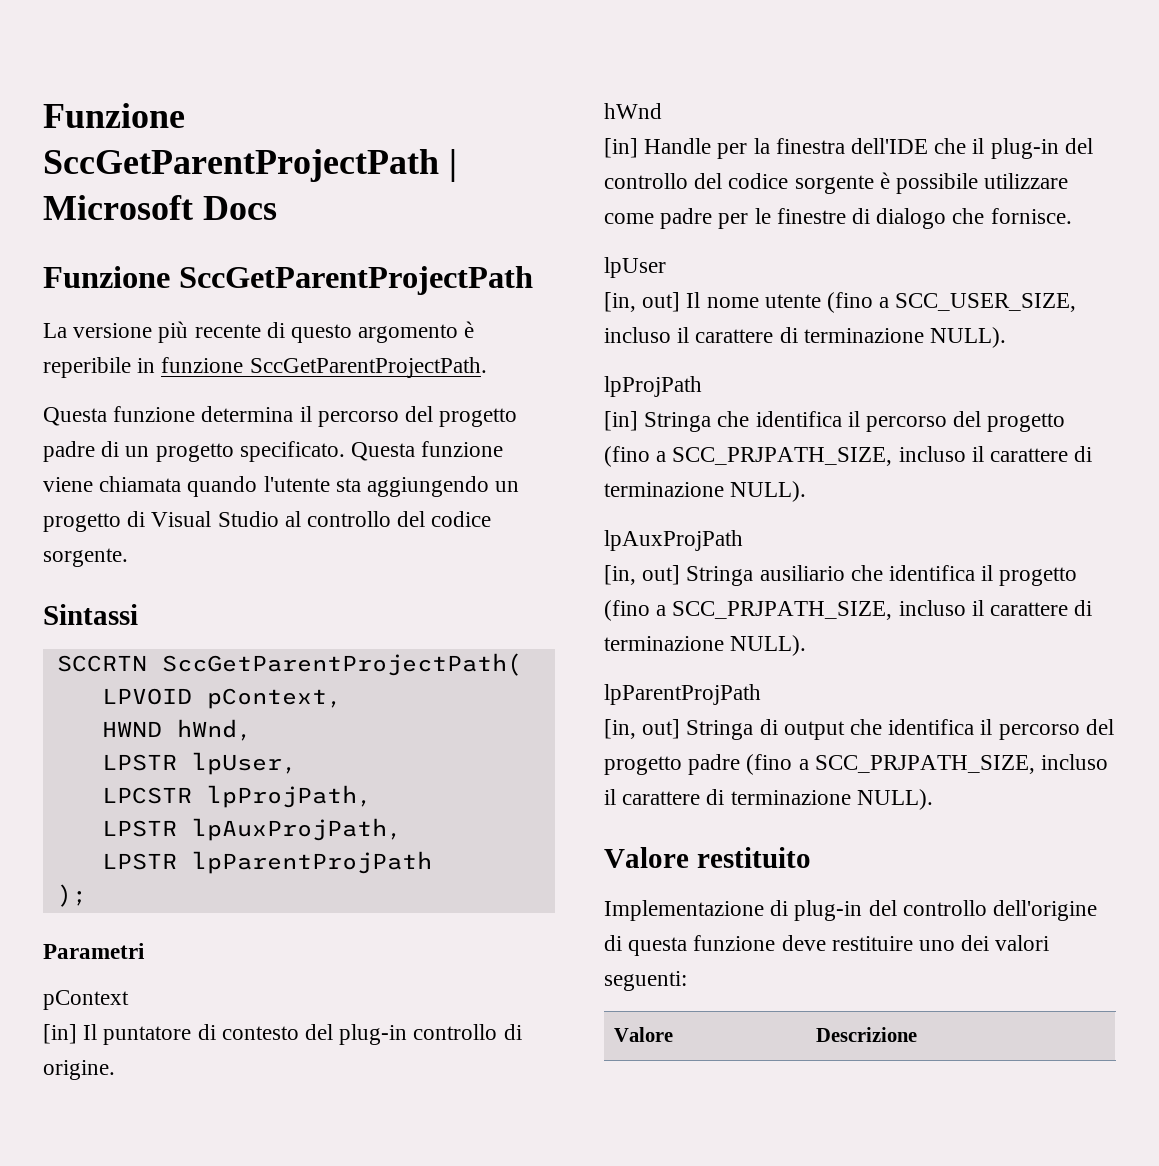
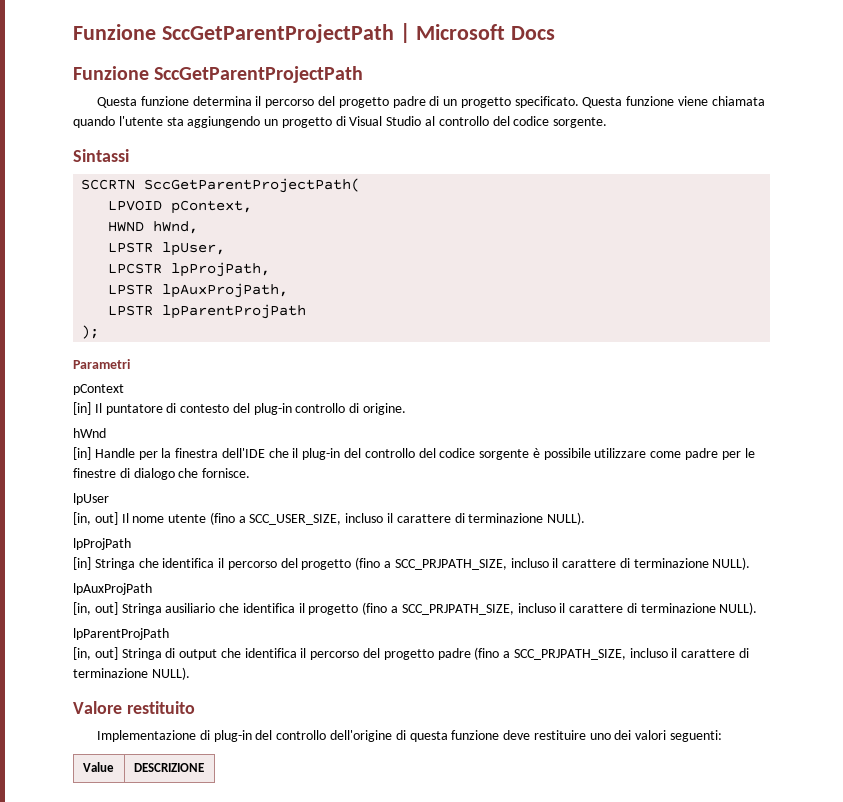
[43,321,475,343] [43,357,487,378] // La versione più recente di questo argomento è reperibile in funzione SccGetParentProjectPath. -> (364, 74) none
[613,1027,673,1042] [815,1027,917,1042] Valore | Descrizione -> [82,762,114,772] [133,763,204,772] Value | DESCRIZIONE

